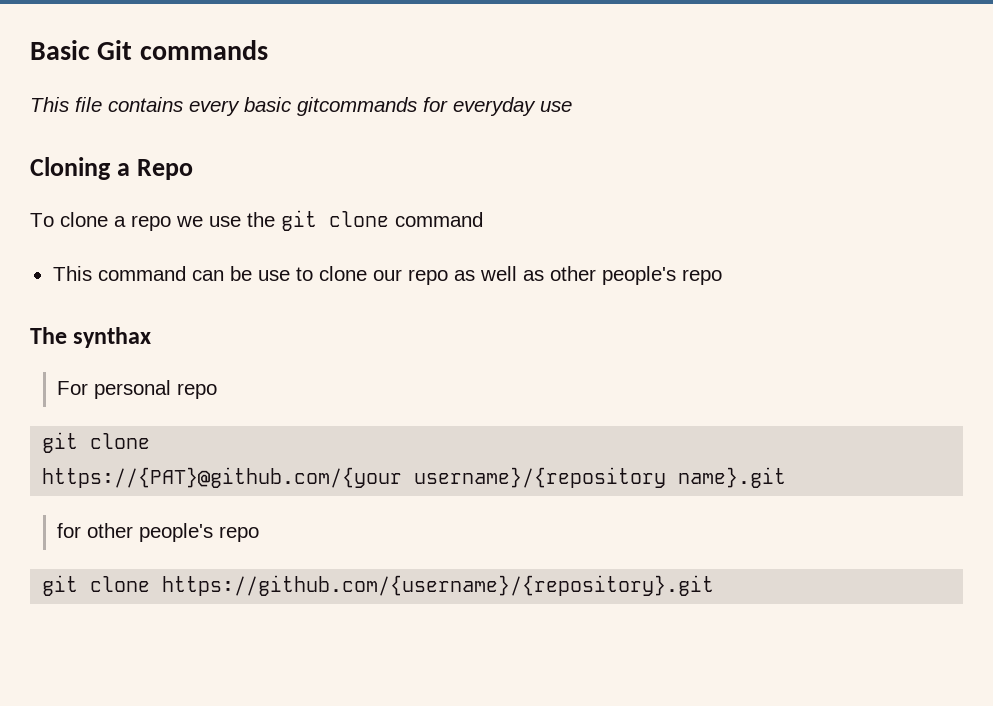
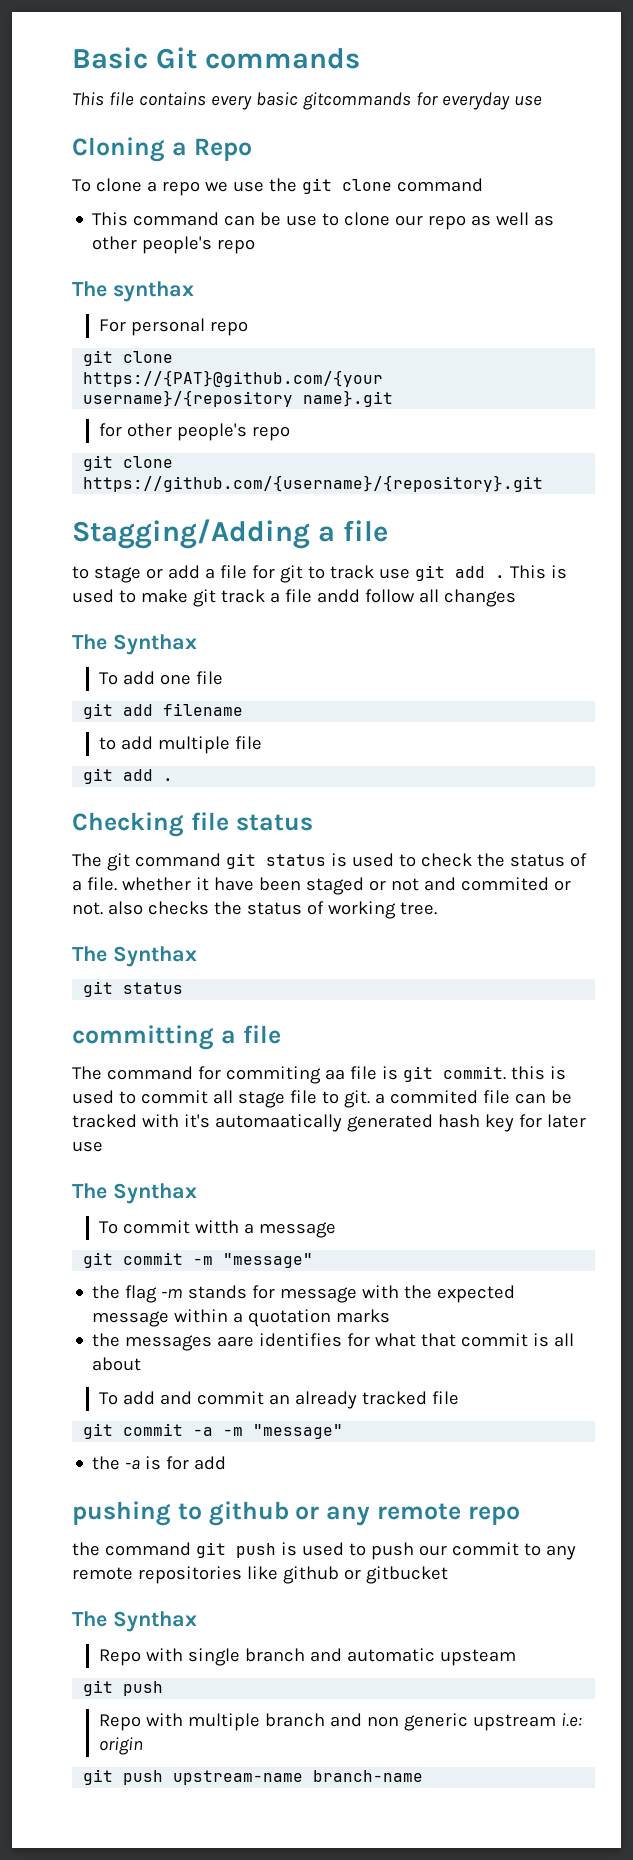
(715, 585) none -> [72,519,388,549] [72,565,567,583] [72,589,516,607] [72,634,197,655] [98,671,223,685] [83,703,244,719] [98,736,262,754] [83,768,174,784] [72,812,313,837] [72,853,587,871] [72,877,571,895] [72,901,437,919] [72,946,197,967] [83,981,184,997] [72,1025,281,1050] [72,1066,566,1084] [72,1090,572,1108] [72,1114,586,1132] [72,1141,103,1152] [72,1183,197,1204] [98,1220,336,1238] [83,1252,314,1268] [92,1285,516,1303] [92,1309,391,1327] [92,1333,575,1351] [92,1357,142,1371] [98,1391,459,1409] [83,1423,344,1439] [92,1456,227,1470] [72,1501,520,1526] [72,1542,576,1560] [72,1566,448,1584] [72,1611,197,1632] [98,1648,516,1666] [83,1680,164,1696] [98,1713,582,1731] [98,1737,143,1755] [83,1769,424,1785] // Stagging/Adding a file // to stage or add a file for git to track use git add . This is used to make git track a file andd follow all changes // The Synthax // To add one file // git add filename // to add multiple file // git add . // Checking file status // The git command git status is used to check the status of a file. whether it have been staged or not and commited or not. also checks the status of working tree. // The Synthax // git status // committing a file // The command for commiting aa file is git commit. this is used to commit all stage file to git. a commited file can be tracked with it's automaatically generated hash key for later use // The Synthax // To commit witth a message // git commit -m "message" // the flag -m stands for message with the expected message within a quotation marks // the messages aare identifies for what that commit is all about // To add and commit an already tracked file // git commit -a -m "message" // the -a is for add // pushing to github or any remote repo // the command git push is used to push our commit to any remote repositories like github or gitbucket // The Synthax // Repo with single branch and automatic upsteam // git push // Repo with multiple branch and non generic upstream i.e: origin // git push upstream-name branch-name

